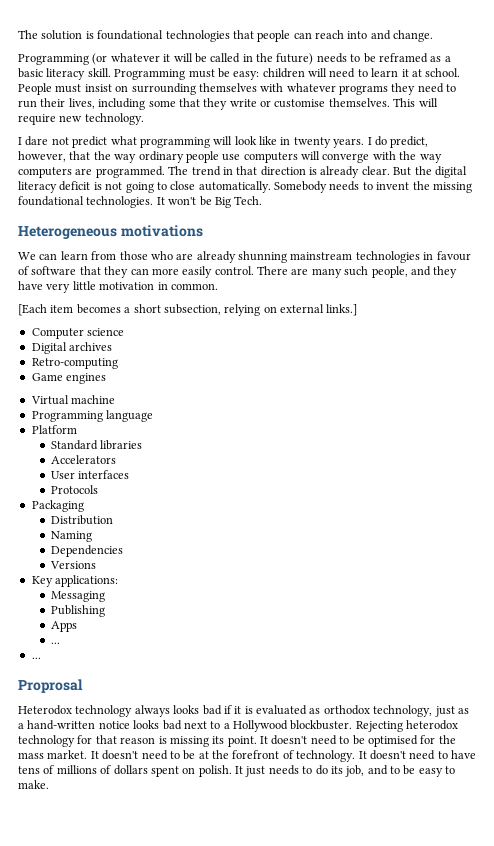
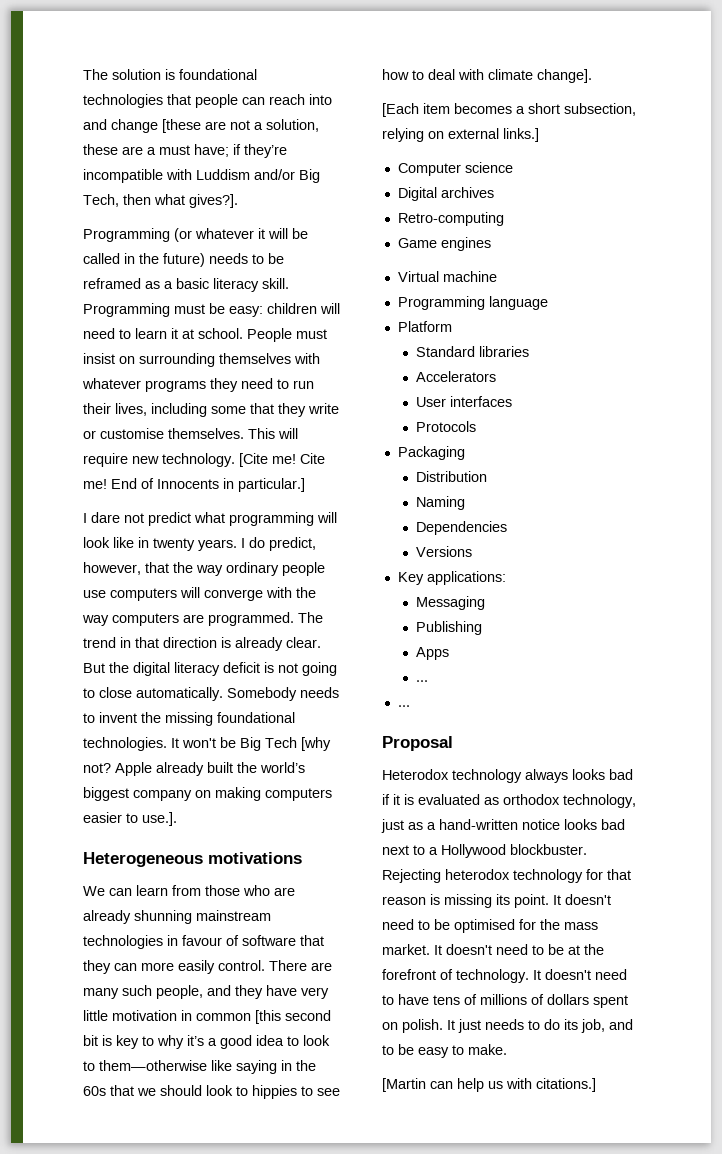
[393,30,434,42] change. -> [111,119,319,133] [83,144,287,158] [83,169,320,183] [83,194,238,208] change [these are not a solution, these are a must have; if they’re incompatible with Luddism and/or Big Tech, then what gives?].
(144, 119) none -> [239,453,325,467] [83,478,305,492] [Cite me! Cite me! End of Innocents in particular.]
[234,196,263,205] Tech. -> [265,737,331,751] [83,762,305,776] [83,787,332,801] [83,812,177,826] Tech [why not? Apple already built the world’s biggest company on making computers easier to use.].
[170,283,218,290] common. -> [196,1010,331,1024] [83,1035,330,1049] [83,1060,316,1074] [83,1085,340,1099] [382,69,592,83] common [this second bit is key to why it’s a good idea to look to them—otherwise like saying in the 60s that we should look to hippies to see how to deal with climate change].
[18,679,83,693] Proprosal -> [382,736,453,751] Proposal
(49, 784) none -> [382,1078,596,1092] // [Martin can help us with citations.]

